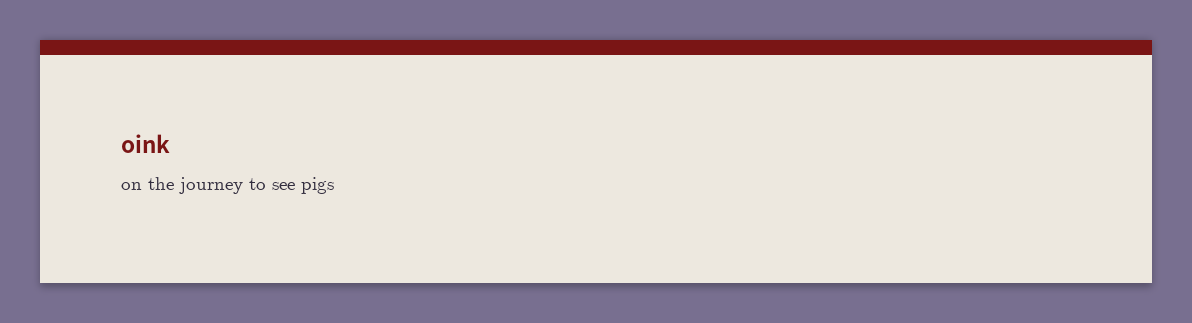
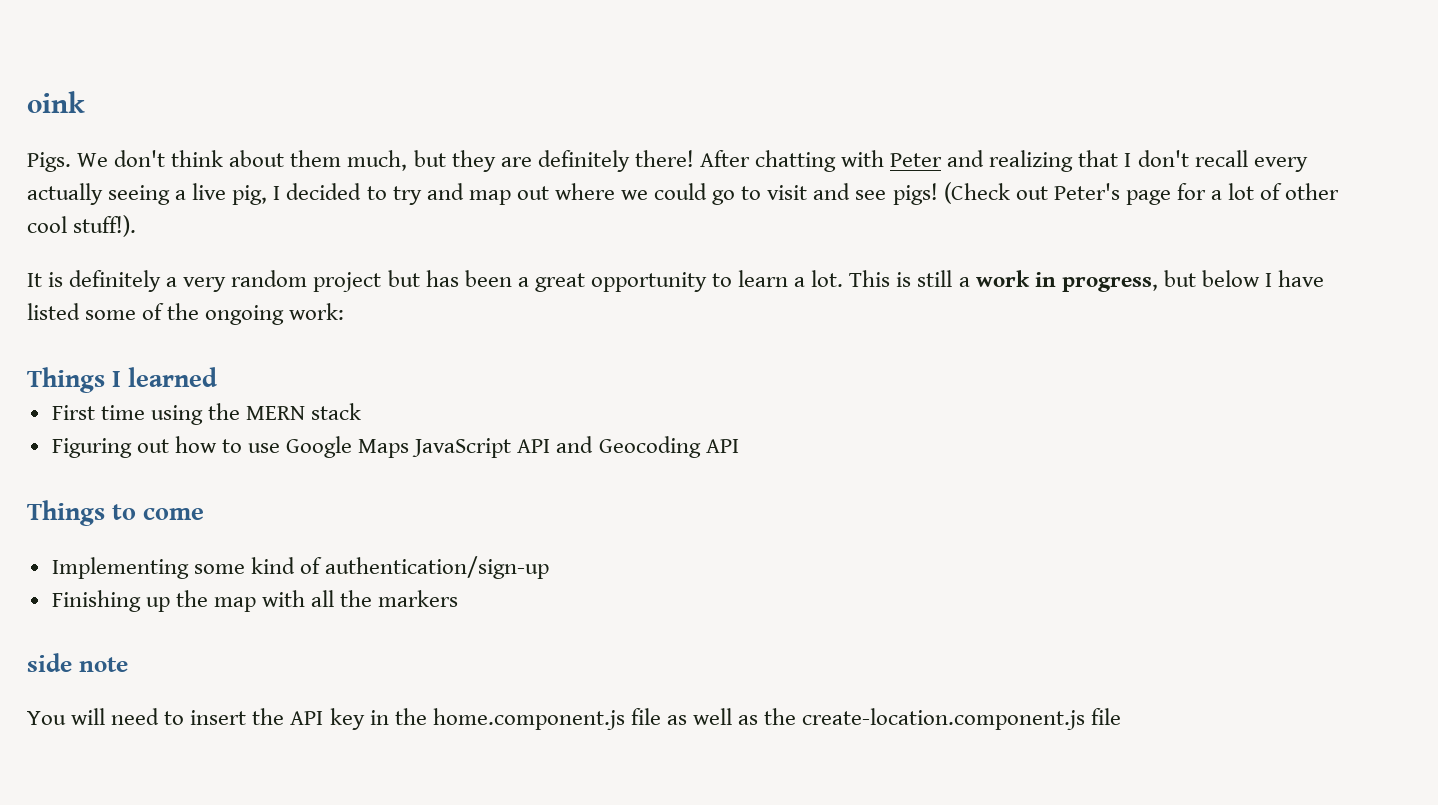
[121,177,334,194] on the journey to see pigs -> [27,150,1308,172] [27,182,1340,205] [27,215,137,237] [27,270,1325,292] [27,303,345,325] [27,367,218,393] [51,403,362,425] [51,436,739,458] [27,500,205,526] [51,556,550,579] [51,590,459,612] [27,653,128,672] [27,708,1122,730] Pigs. We don't think about them much, but they are definitely there! After chatting with Peter and realizing that I don't recall every actually seeing a live pig, I decided to try and map out where we could go to visit and see pigs! (Check out Peter's page for a lot of other cool stuff!). // It is definitely a very random project but has been a great opportunity to learn a lot. This is still a work in progress, but below I have listed some of the ongoing work: // Things I learned // First time using the MERN stack // Figuring out how to use Google Maps JavaScript API and Geocoding API // Things to come // Implementing some kind of authentication/sign-up // Finishing up the map with all the markers // side note // You will need to insert the API key in the home.component.js file as well as the create-location.component.js file

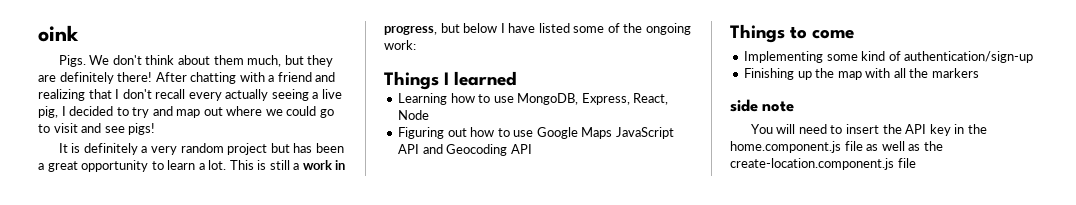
[890,153,943,167] Peter -> [268,72,312,82] a friend
[943,182,1340,205] [27,215,137,237] (Check out Peter's page for a lot of other cool stuff!). -> (156, 129) none
[51,403,362,425] First time using the MERN stack -> [398,93,669,105] [398,110,430,120] Learning how to use MongoDB, Express, React, Node

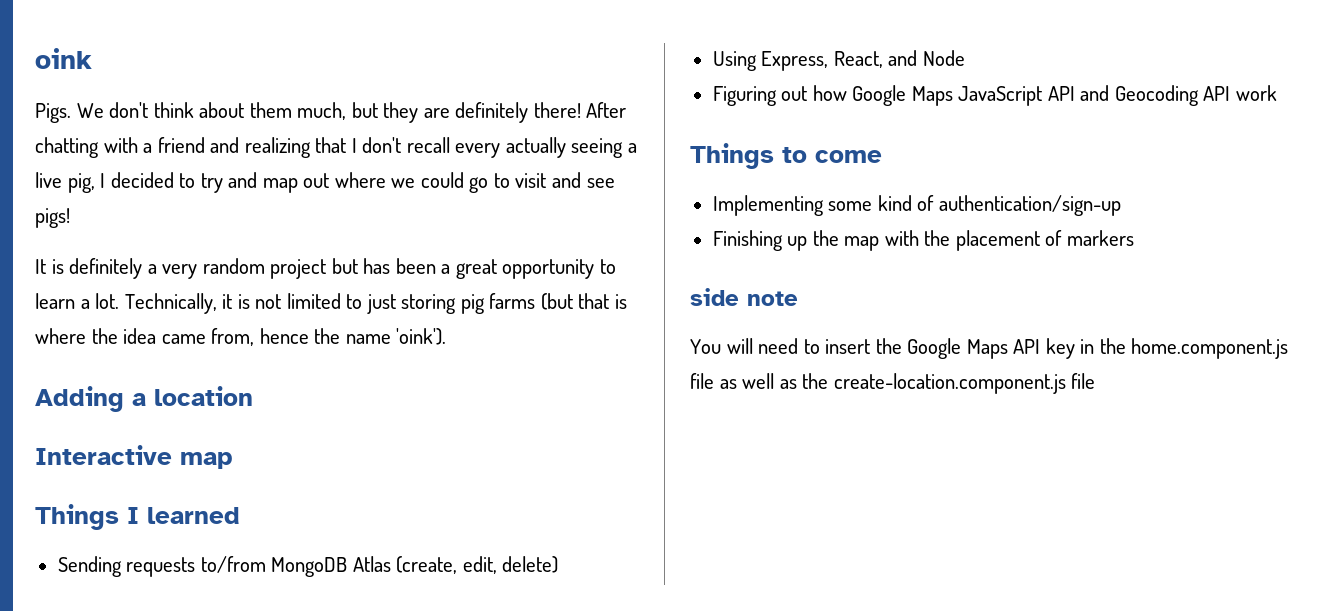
[229,160,346,170] [384,23,691,35] [384,40,416,50] [384,71,518,90] [398,93,579,105] This is still a work in progress, but below I have listed some of the ongoing work: // Things I learned // Learning how to use MongoDB, -> [124,293,628,314] [35,328,447,346] [35,386,253,412] [35,445,233,469] [35,504,240,530] [57,556,559,577] [712,51,757,71] Technically, it is not limited to just storing pig farms (but that is where the idea came from, hence the name 'oink'). // Adding a location // Interactive map // Things I learned // Sending requests to/from MongoDB Atlas (create, edit, delete) // Using
(669, 99) none -> [888,50,918,66] and
[497,128,534,137] to use -> (847, 93) none
(532, 149) none -> [1235,85,1277,101] work
[893,68,929,78] all the -> [924,230,1063,251] the placement of
(902, 129) none -> [907,338,1008,359] Google Maps

